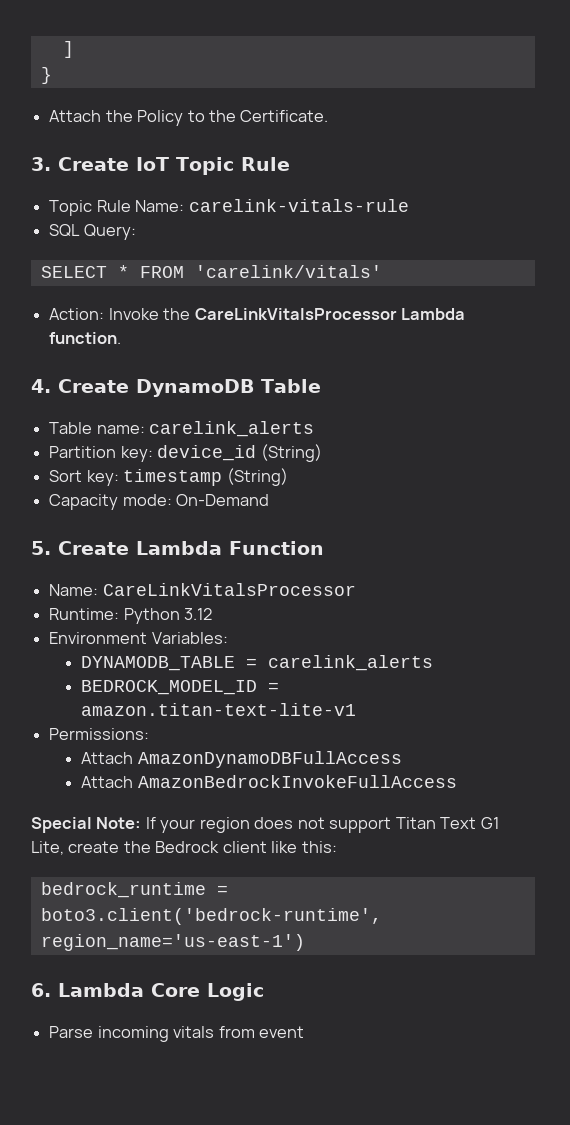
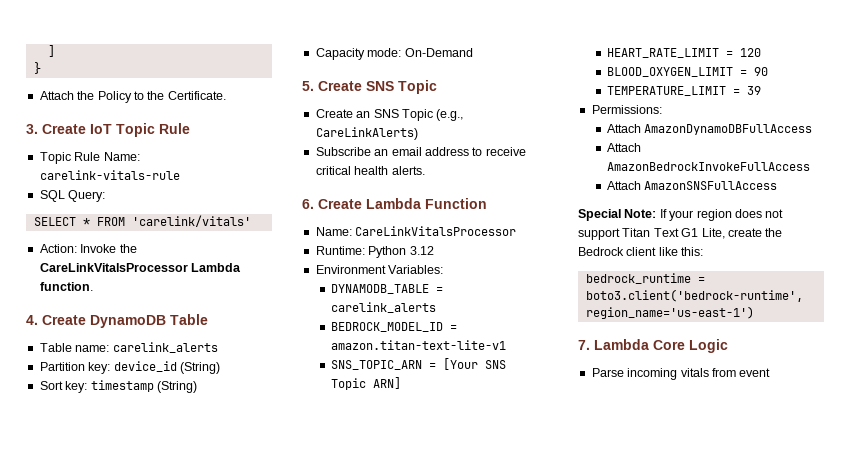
(129, 548) none -> [366,80,437,94] [315,109,464,121] [315,127,418,140] [315,147,526,156] [315,166,425,175] [302,199,362,209] SNS Topic // Create an SNS Topic (e.g., CareLinkAlerts) // Subscribe an email address to receive critical health alerts. // 6. Create
(357, 709) none -> [331,358,507,370] [331,377,402,390] [607,48,762,58] [607,67,769,77] [607,86,762,96] // SNS_TOPIC_ARN = [Your SNS Topic ARN] // HEART_RATE_LIMIT = 120 // BLOOD_OXYGEN_LIMIT = 90 // TEMPERATURE_LIMIT = 39
(457, 781) none -> [607,181,778,190] // Attach AmazonSNSFullAccess
[31,983,51,997] 6. -> [578,340,590,350] 7.

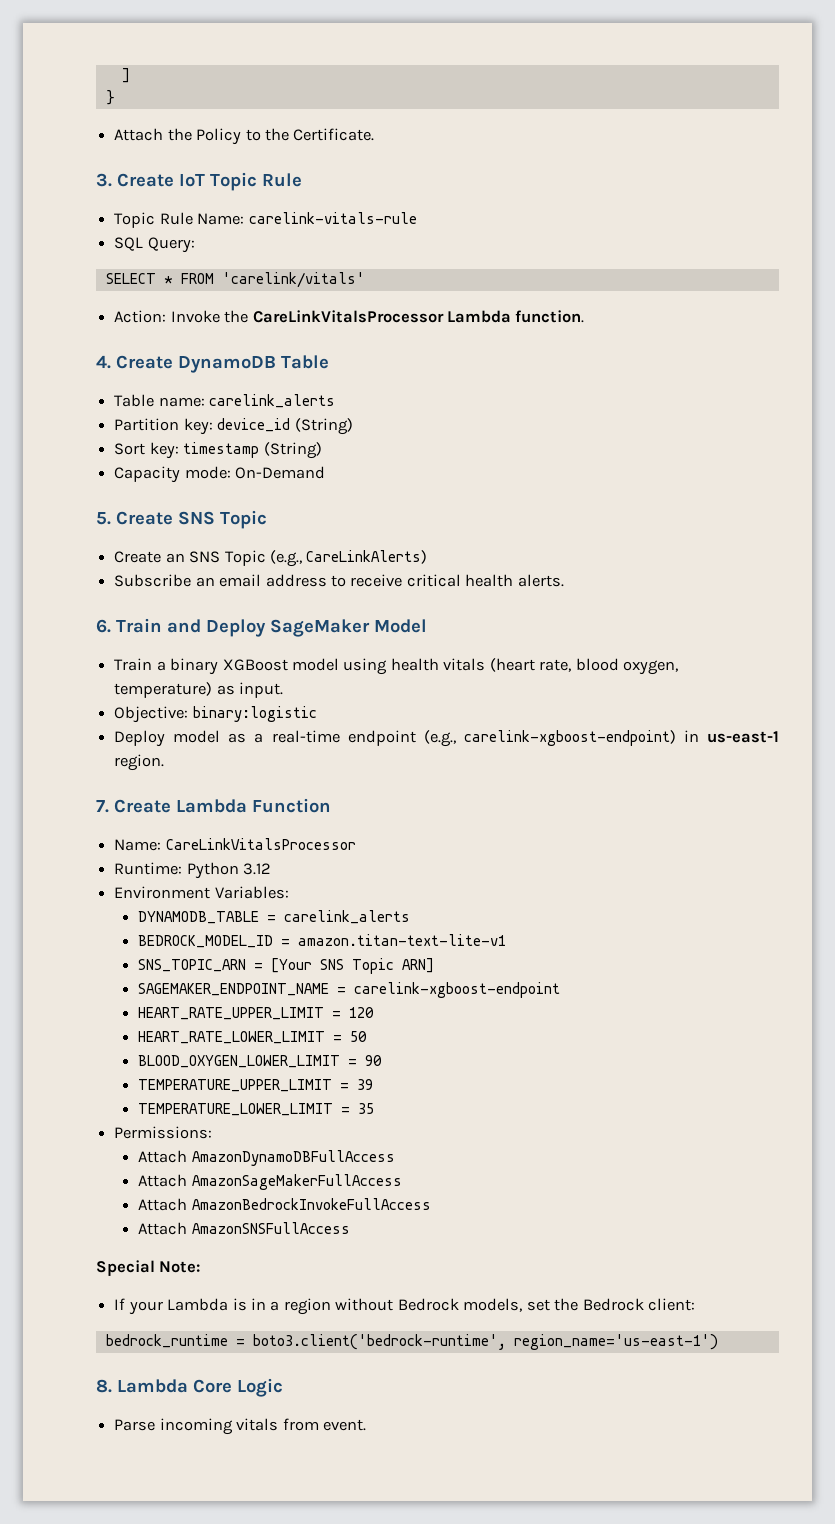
(314, 204) none -> [116,618,427,637] [114,658,679,675] [114,682,284,698] [114,706,317,723] [114,730,779,747] [114,754,165,771] [96,800,109,813] Train and Deploy SageMaker Model // Train a binary XGBoost model using health vitals (heart rate, blood oxygen, temperature) as input. // Objective: binary:logistic // Deploy model as a real-time endpoint (e.g., carelink-xgboost-endpoint) in us-east-1 region. // 7.
[607,48,762,58] [607,67,734,77] HEART_RATE_LIMIT = 120 // BLOOD_OXYGEN_LIMIT -> [138,982,561,998] [138,1007,375,1020] [138,1031,368,1044] [138,1055,341,1068] SAGEMAKER_ENDPOINT_NAME = carelink-xgboost-endpoint // HEART_RATE_UPPER_LIMIT = 120 // HEART_RATE_LOWER_LIMIT = 50 // BLOOD_OXYGEN_LOWER_LIMIT
[607,86,727,96] TEMPERATURE_LIMIT -> [138,1079,333,1092] TEMPERATURE_UPPER_LIMIT
(762, 90) none -> [138,1103,375,1116] // TEMPERATURE_LOWER_LIMIT = 35
(813, 129) none -> [138,1174,402,1190] // Attach AmazonSageMakerFullAccess
(657, 213) none -> (201, 1267) //
[696,209,784,221] [578,228,783,240] [578,247,704,256] region does not support Titan Text G1 Lite, create the Bedrock client like this: -> [167,1298,696,1315] Lambda is in a region without Bedrock models, set the Bedrock client:
[578,340,590,350] 7. -> [96,1379,112,1393] 8.
[739,368,771,377] event -> [322,1419,366,1431] event.

